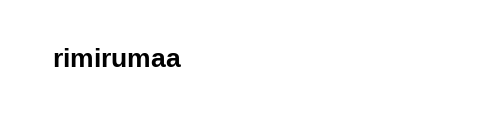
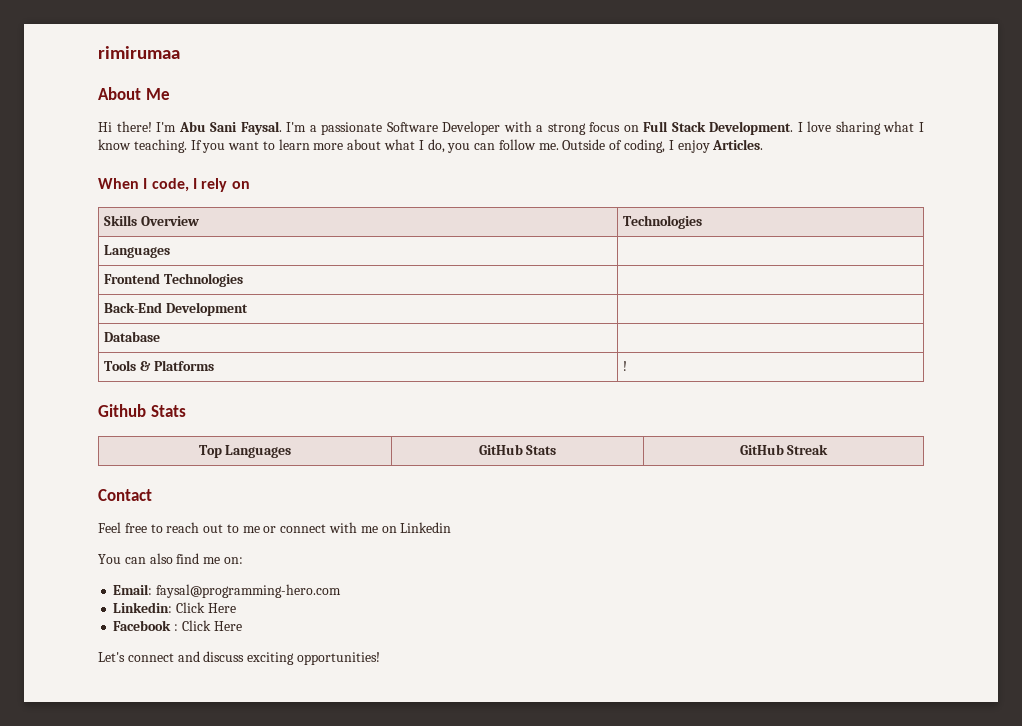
(181, 57) none -> [98,87,170,100] [98,121,924,135] [98,139,764,153] [98,178,250,192] [104,215,199,226] [623,215,703,229] [104,245,171,258] [104,273,243,287] [104,302,248,316] [104,331,161,342] [104,360,214,371] [623,361,628,371] [98,404,186,417] [198,445,292,458] [478,444,557,455] [739,444,829,455] [98,489,152,501] [98,522,452,533] [98,553,243,564] [113,584,342,598] [113,602,236,613] [113,620,242,631] [98,651,380,665] // About Me // Hi there! I'm Abu Sani Faysal. I'm a passionate Software Developer with a strong focus on Full Stack Development. I love sharing what I know teaching. If you want to learn more about what I do, you can follow me. Outside of coding, I enjoy Articles. // When I code, I rely on // Skills Overview | Technologies // Languages | // Frontend Technologies | // Back-End Development | // Database | // Tools & Platforms | ! // Github Stats // Top Languages | GitHub Stats | GitHub Streak // Contact // Feel free to reach out to me or connect with me on Linkedin // You can also find me on: // Email: faysal@programming-hero.com // Linkedin: Click Here // Facebook : Click Here // Let's connect and discuss exciting opportunities!

